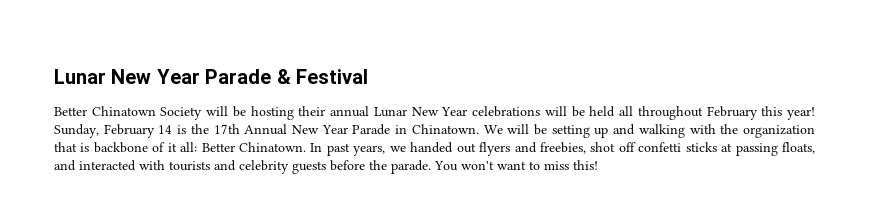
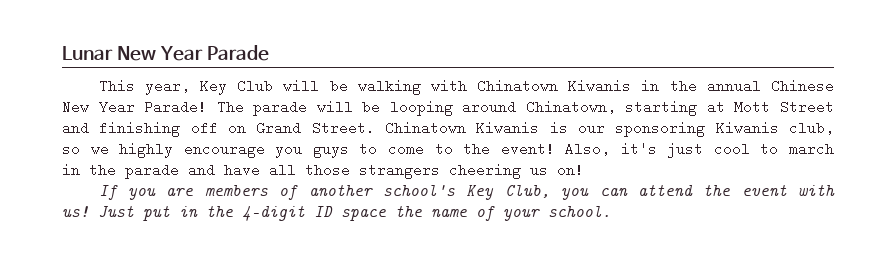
[276,69,368,84] [54,106,815,120] [54,124,815,138] [54,142,815,156] [54,160,598,174] & Festival // Better Chinatown Society will be hosting their annual Lunar New Year celebrations will be held all throughout February this year! Sunday, February 14 is the 17th Annual New Year Parade in Chinatown. We will be setting up and walking with the organization that is backbone of it all: Better Chinatown. In past years, we handed out flyers and freebies, shot off confetti sticks at passing floats, and interacted with tourists and celebrity guests before the parade. You won't want to miss this! -> [98,79,834,95] [62,100,835,116] [62,121,835,137] [62,142,834,158] [62,163,584,179] [98,184,836,200] [62,205,611,221] // This year, Key Club will be walking with Chinatown Kiwanis in the annual Chinese New Year Parade! The parade will be looping around Chinatown, starting at Mott Street and finishing off on Grand Street. Chinatown Kiwanis is our sponsoring Kiwanis club, so we highly encourage you guys to come to the event! Also, it's just cool to march in the parade and have all those strangers cheering us on! // If you are members of another school's Key Club, you can attend the event with us! Just put in the 4-digit ID space the name of your school.

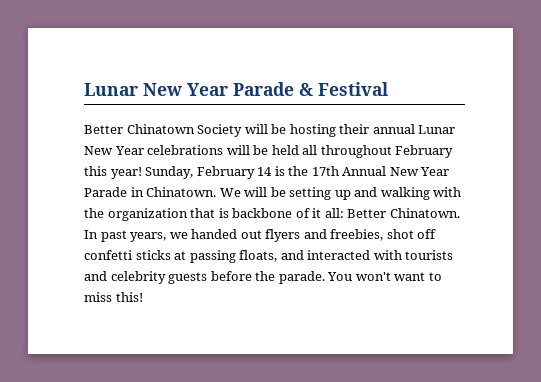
[98,79,834,95] [62,100,835,116] [62,121,835,137] [62,142,834,158] [62,163,584,179] [98,184,836,200] [62,205,611,221] // This year, Key Club will be walking with Chinatown Kiwanis in the annual Chinese New Year Parade! The parade will be looping around Chinatown, starting at Mott Street and finishing off on Grand Street. Chinatown Kiwanis is our sponsoring Kiwanis club, so we highly encourage you guys to come to the event! Also, it's just cool to march in the parade and have all those strangers cheering us on! // If you are members of another school's Key Club, you can attend the event with us! Just put in the 4-digit ID space the name of your school. -> [299,82,388,96] [84,124,456,137] [84,145,454,158] [84,166,450,179] [84,187,462,200] [84,208,460,221] [84,229,437,242] [84,250,454,263] [84,271,442,284] [84,292,143,302] & Festival // Better Chinatown Society will be hosting their annual Lunar New Year celebrations will be held all throughout February this year! Sunday, February 14 is the 17th Annual New Year Parade in Chinatown. We will be setting up and walking with the organization that is backbone of it all: Better Chinatown. In past years, we handed out flyers and freebies, shot off confetti sticks at passing floats, and interacted with tourists and celebrity guests before the parade. You won't want to miss this!

